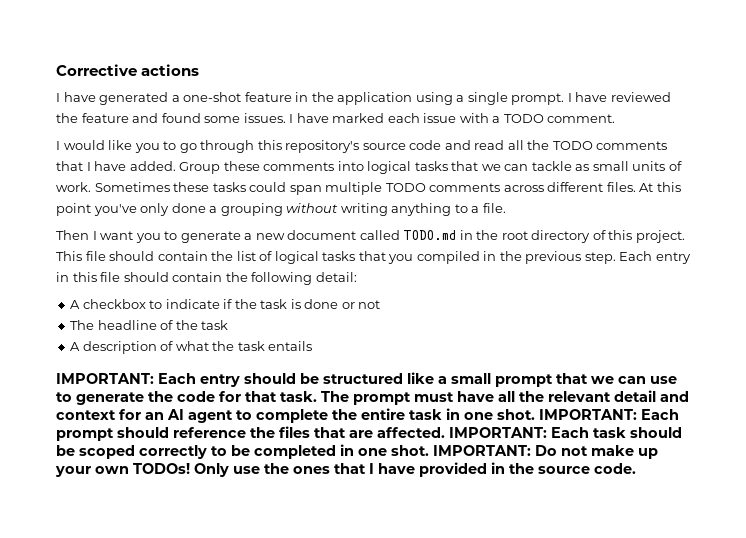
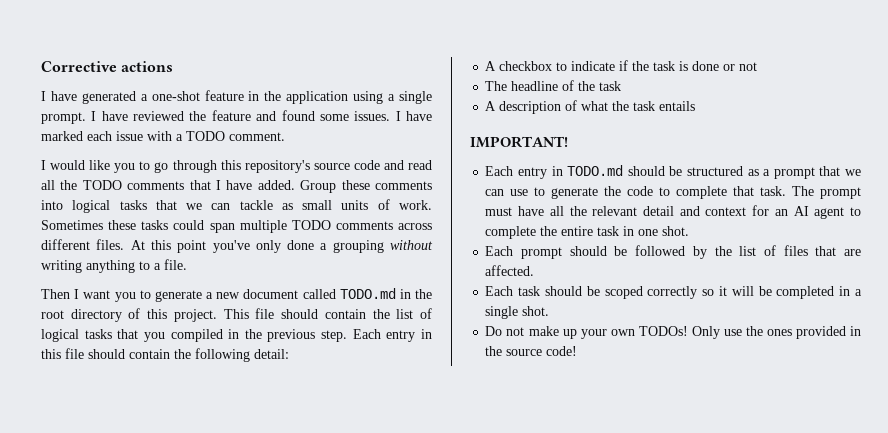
[56,373,240,387] IMPORTANT: Each entry -> [470,136,568,148] [485,165,624,179] IMPORTANT! // Each entry in TODO.md
[407,372,491,384] like a small -> [747,169,771,176] as a
[219,391,241,402] for -> [659,186,728,199] to complete
[539,409,637,420] IMPORTANT: -> (690, 231) //
[173,427,275,438] reference the -> [614,245,776,259] be followed by the list of
[449,427,547,438] IMPORTANT: -> (535, 270) //
[211,446,227,456] to -> [702,286,754,296] so it will
[358,445,531,456] one shot. IMPORTANT: -> [855,289,863,296] [485,306,550,319] a single shot. //
[334,463,415,474] that I have -> (792, 332) none
[594,463,636,474] code. -> [546,346,578,356] code!

